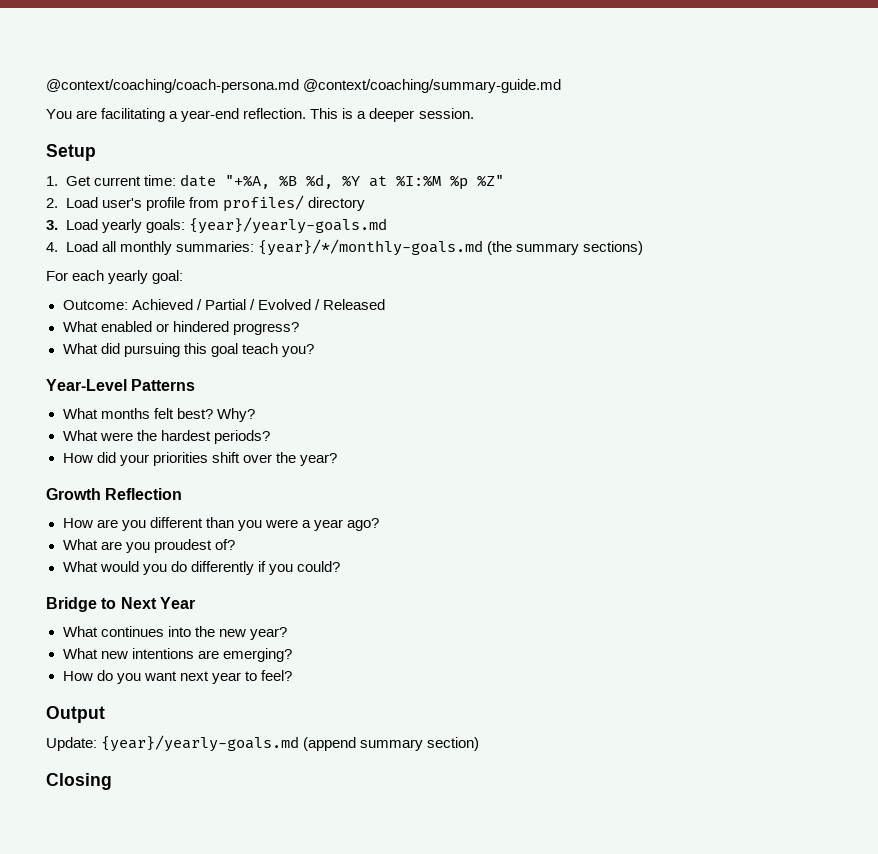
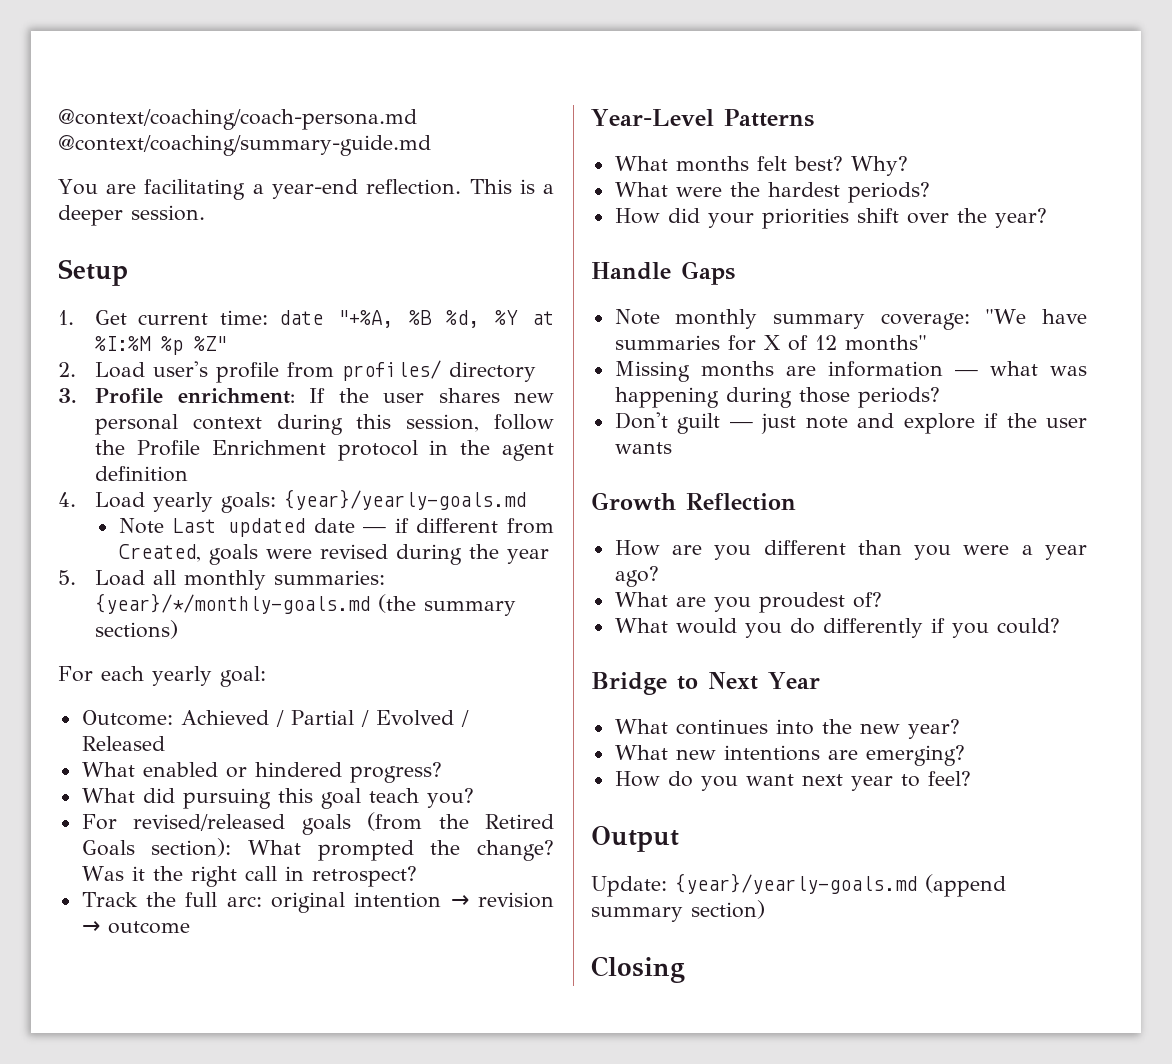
[65,217,387,234] [46,242,58,252] Load yearly goals: {year}/yearly-goals.md // 4. -> [95,388,554,404] [95,414,554,435] [95,440,555,461] [95,466,189,482] [58,489,527,513] [118,518,554,537] [118,544,549,565] [58,570,76,585] Profile enrichment: If the user shares new personal context during this session, follow the Profile Enrichment protocol in the agent definition // 4. Load yearly goals: {year}/yearly-goals.md // Note Last updated date — if different from Created, goals were revised during the year // 5.
(314, 350) none -> [81,812,555,835] [81,838,554,861] [81,866,417,887] [81,892,554,913] [81,921,190,934] // For revised/released goals (from the Retired Goals section): What prompted the change? Was it the right call in retrospect? // Track the full arc: original intention → revision → outcome
(337, 459) none -> [591,261,735,285] [614,309,1087,330] [614,335,927,351] [614,361,1087,382] [614,387,940,408] [614,412,1087,434] [614,442,672,454] // Handle Gaps // Note monthly summary coverage: "We have summaries for X of 12 months" // Missing months are information — what was happening during those periods? // Don't guilt — just note and explore if the user wants

